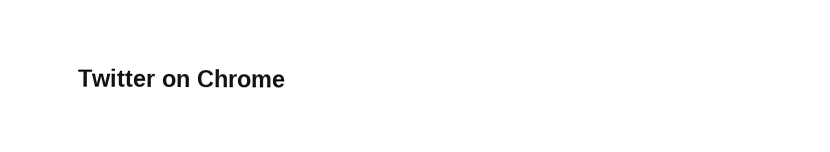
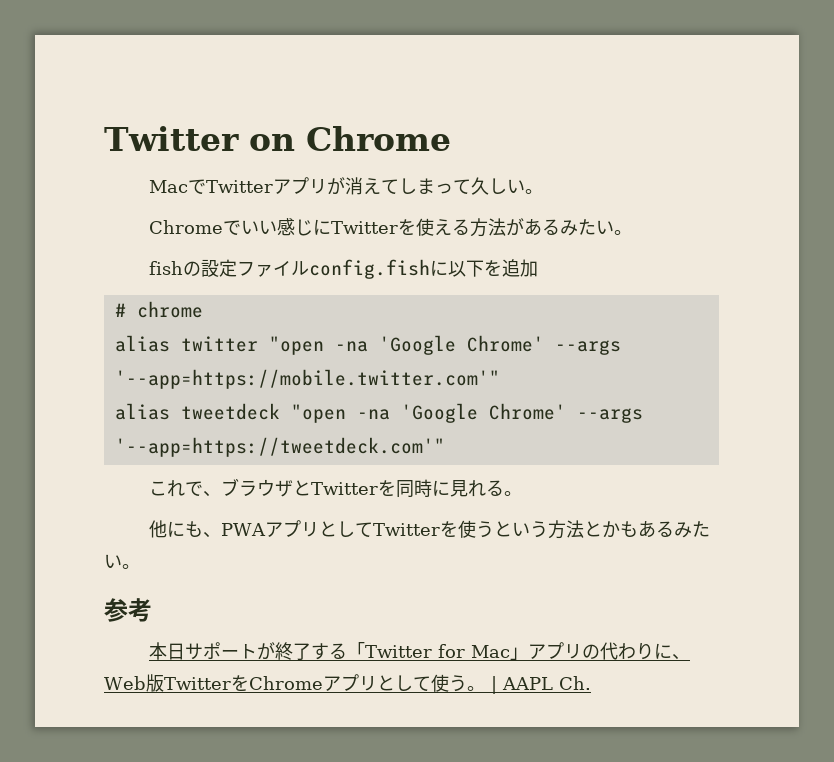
(286, 78) none -> [148,177,543,195] [148,218,632,237] [148,259,538,279] [114,301,203,318] [114,335,621,355] [114,369,500,389] [114,403,643,423] [114,437,445,457] [148,478,522,498] [148,520,710,539] [104,554,140,569] [104,598,152,622] [148,642,690,660] [104,674,591,694] // MacでTwitterアプリが消えてしまって久しい。 // Chromeでいい感じにTwitterを使える方法があるみたい。 // fishの設定ファイルconfig.fishに以下を追加 // # chrome // alias twitter "open -na 'Google Chrome' --args '--app=https://mobile.twitter.com'" // alias tweetdeck "open -na 'Google Chrome' --args '--app=https://tweetdeck.com'" // これで、ブラウザとTwitterを同時に見れる。 // 他にも、PWAアプリとしてTwitterを使うという方法とかもあるみたい。 // 参考 // 本日サポートが終了する「Twitter for Mac」アプリの代わりに、Web版TwitterをChromeアプリとして使う。 | AAPL Ch.

